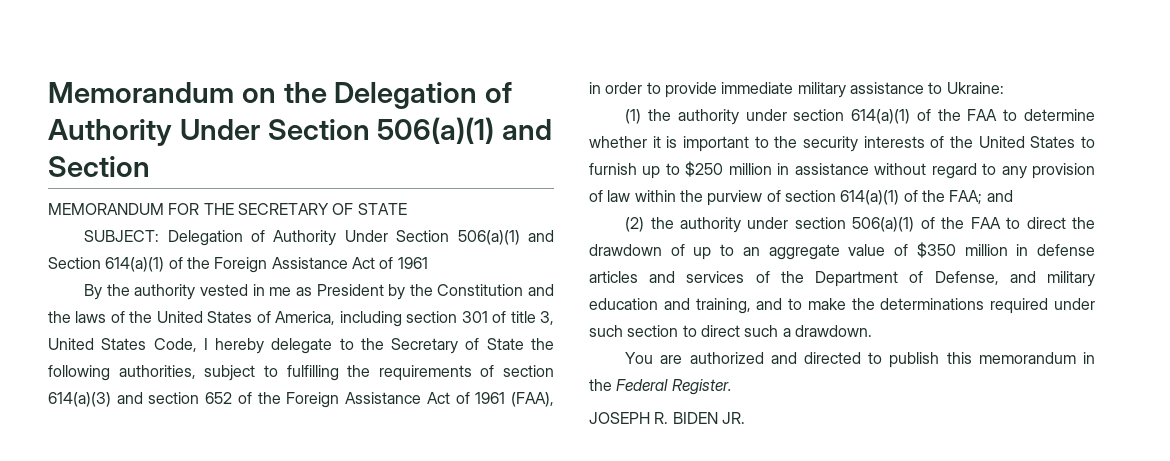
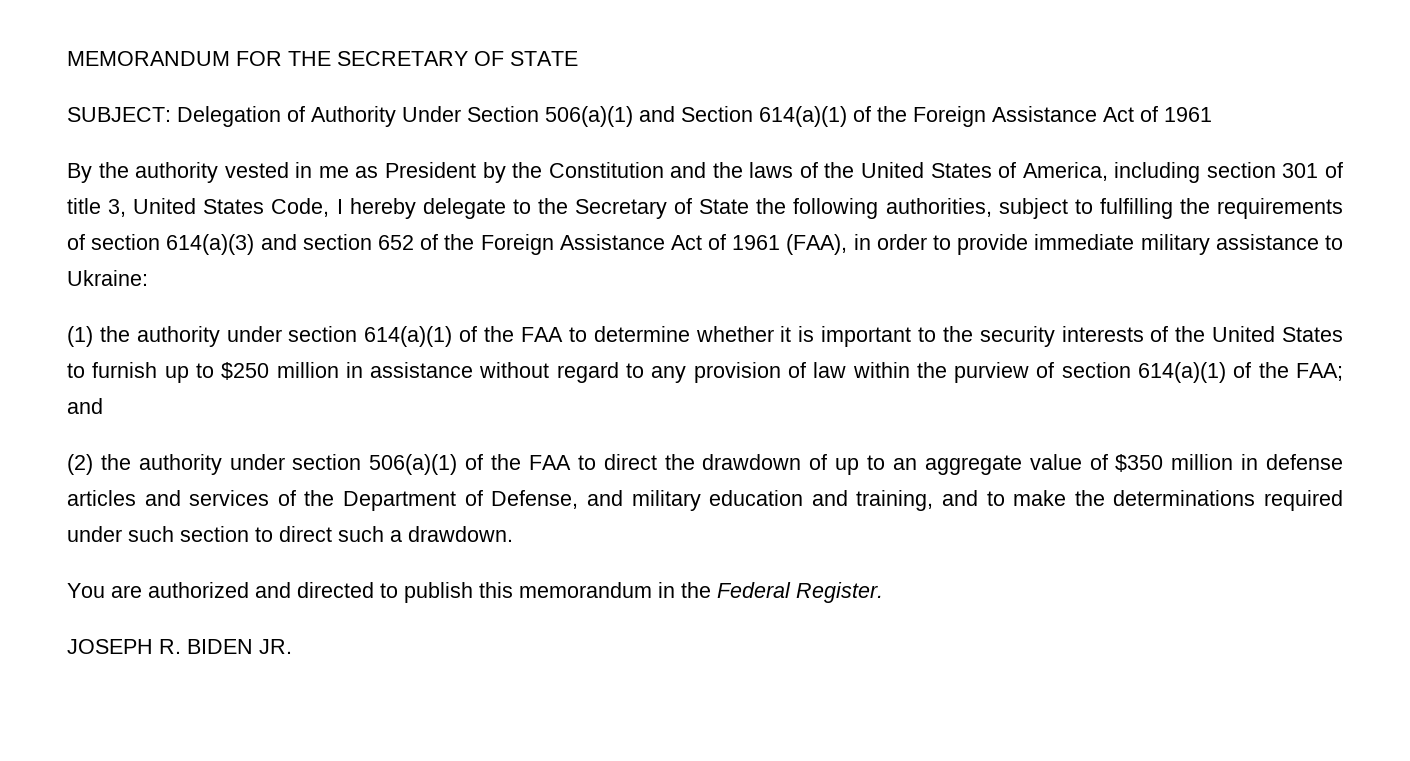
[48,82,513,109] [48,117,553,146] [48,156,150,177] Memorandum on the Delegation of Authority Under Section 506(a)(1) and Section // -> (67, 58) none

